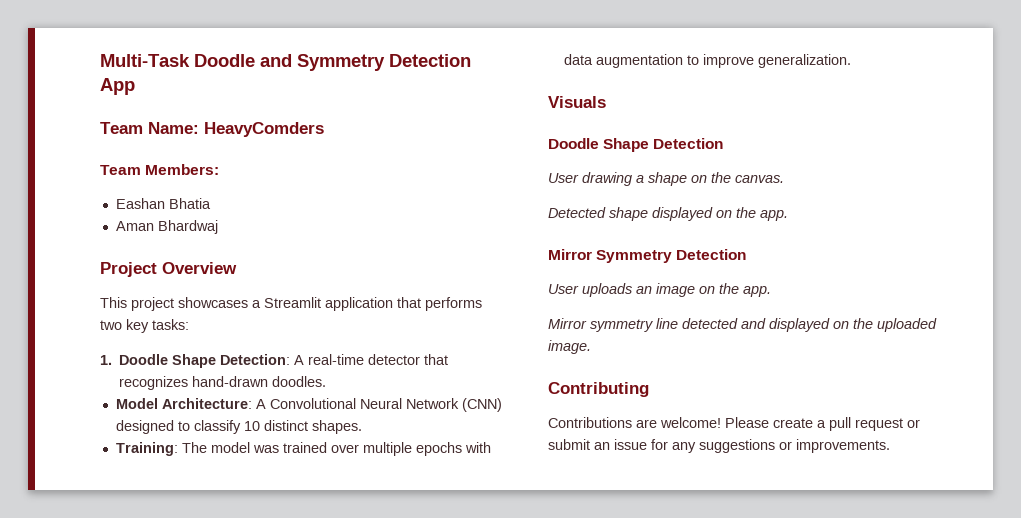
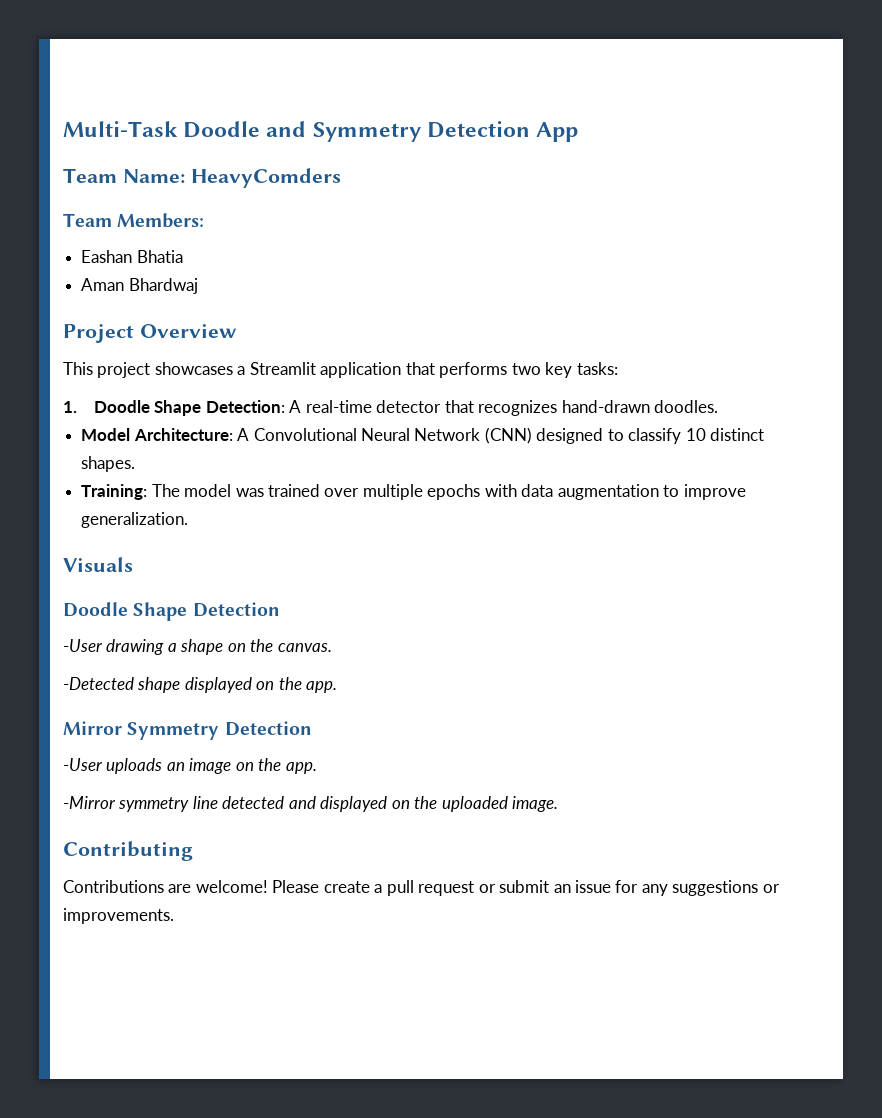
[548,173,579,183] User -> [63,639,103,652] -User
[548,207,606,218] Detected -> [63,677,134,690] -Detected
[548,284,579,294] User -> [63,758,103,771] -User
[548,318,587,329] Mirror -> [63,796,116,809] -Mirror

